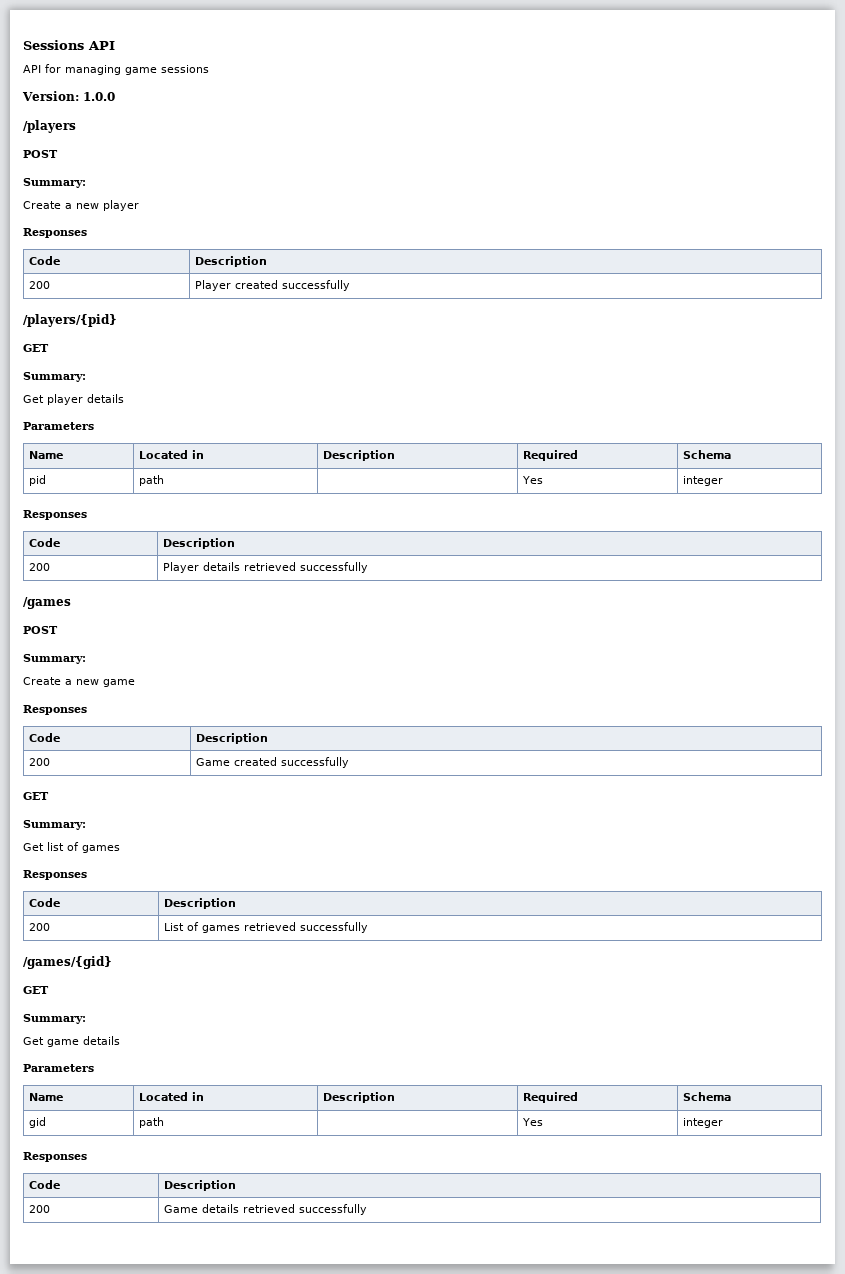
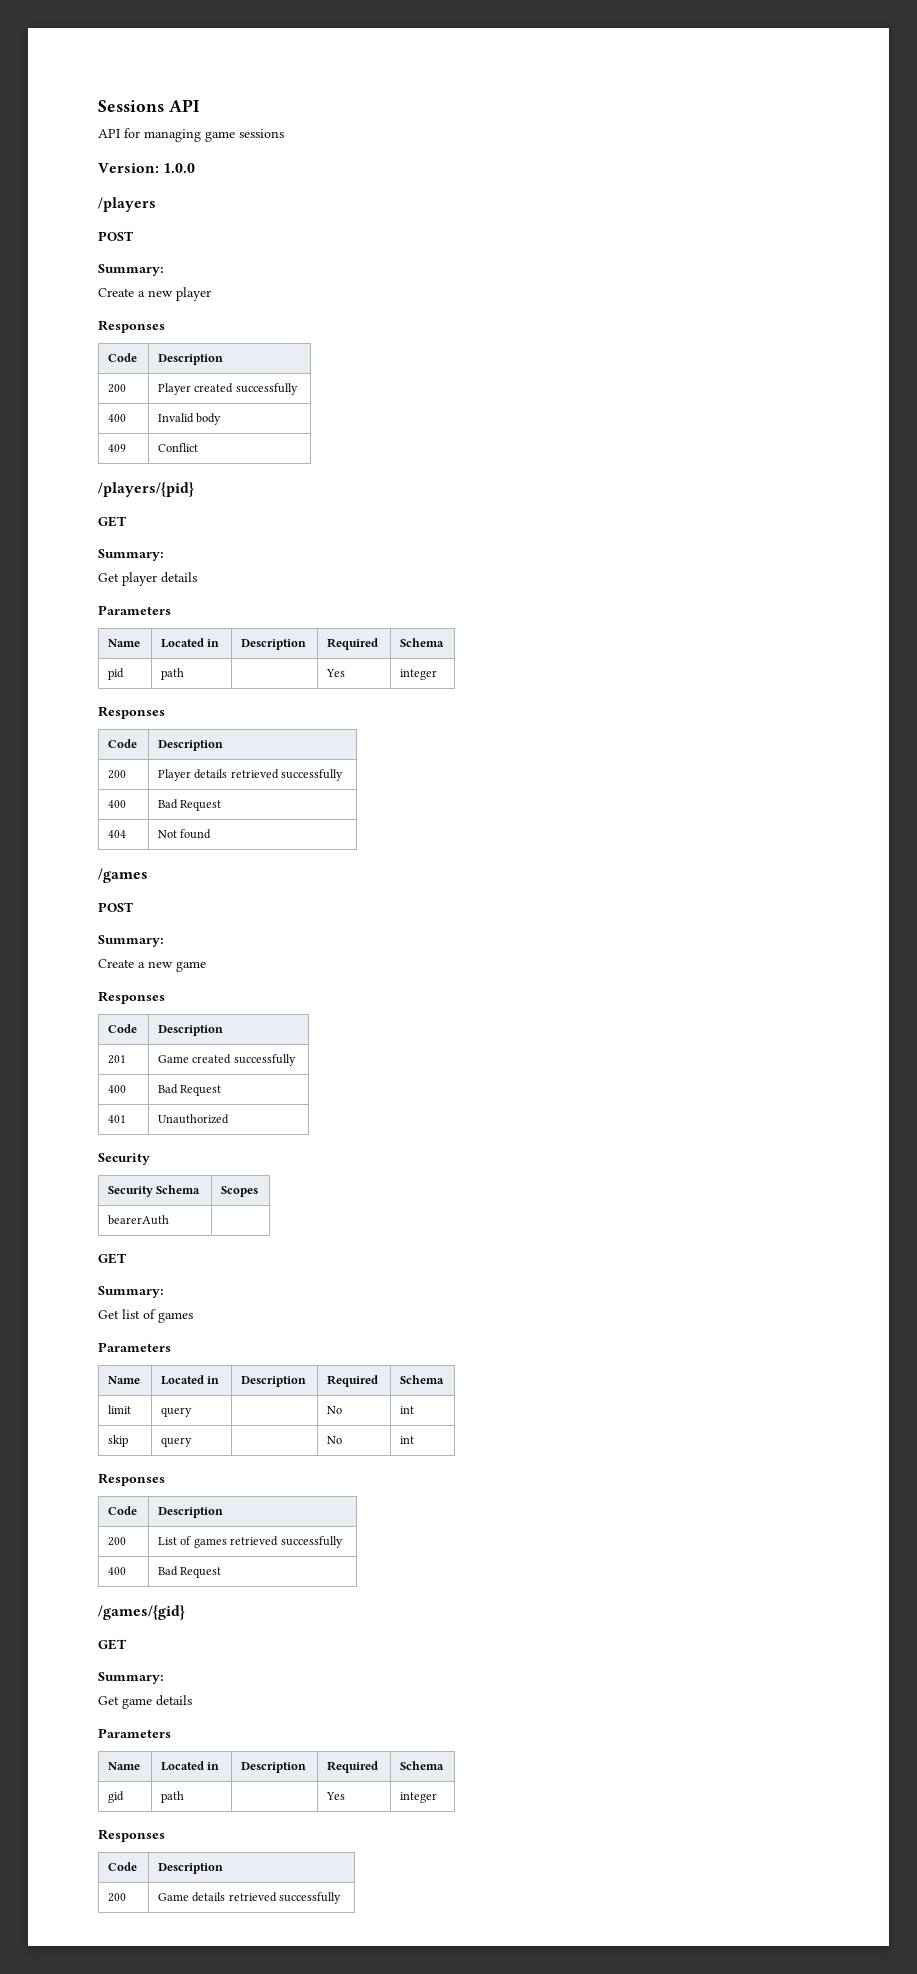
(351, 285) none -> [108,414,127,422] [158,413,222,425] [108,444,127,452] [158,443,199,452] // 400 | Invalid body // 409 | Conflict
(369, 567) none -> [108,800,127,808] [158,799,222,811] [108,830,127,838] [158,829,212,839] // 400 | Bad Request // 404 | Not found
[29,758,51,766] 200 -> [108,1055,127,1064] 201
(350, 762) none -> [108,1085,127,1093] [158,1084,222,1096] [108,1115,127,1123] [158,1114,230,1124] [98,1153,150,1165] [108,1185,201,1197] [221,1186,259,1197] [108,1215,170,1225] // 400 | Bad Request // 401 | Unauthorized // Security // Security Schema | Scopes // bearerAuth |
(120, 849) none -> [98,1342,171,1352] [108,1376,141,1384] [161,1375,220,1385] [241,1376,307,1387] [327,1375,379,1387] [400,1375,445,1384] [108,1405,132,1414] [161,1407,193,1417] [327,1406,343,1414] [400,1406,415,1414] [108,1435,129,1447] [161,1437,193,1447] [327,1436,343,1444] [400,1436,415,1444] // Parameters // Name | Located in | Description | Required | Schema // limit | query | | No | int // skip | query | | No | int
(369, 927) none -> [108,1567,127,1575] [158,1566,222,1578] // 400 | Bad Request

